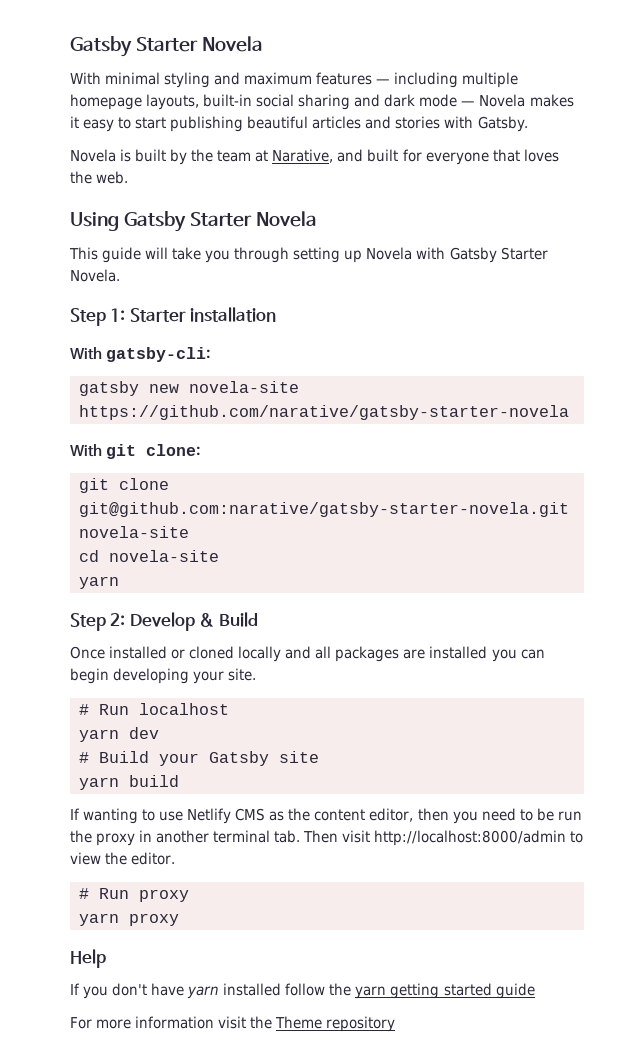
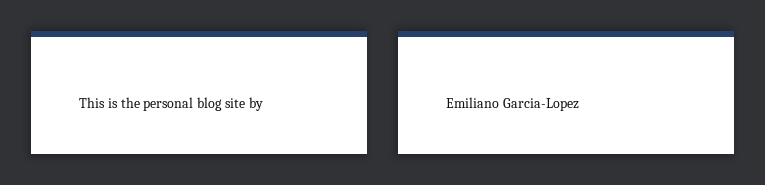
[70,36,264,57] [70,72,519,88] [70,94,574,110] [70,116,529,132] [70,149,559,165] [70,171,129,184] [70,211,318,232] [69,247,548,263] [70,269,120,282] [70,307,277,326] [70,347,211,362] [79,381,299,396] [79,405,569,420] [70,444,201,459] [79,478,169,493] [79,502,569,517] [79,526,189,538] [79,550,219,562] [79,576,119,589] [70,612,258,631] [70,646,545,662] [70,668,257,684] [79,703,229,715] [79,727,159,742] [79,751,319,766] [79,775,179,790] [70,808,582,824] [70,830,584,846] [70,852,176,865] [79,888,189,902] [79,913,179,926] [70,949,106,968] [70,983,535,999] [70,1016,396,1032] Gatsby Starter Novela // With minimal styling and maximum features — including multiple homepage layouts, built-in social sharing and dark mode — Novela makes it easy to start publishing beautiful articles and stories with Gatsby. // Novela is built by the team at Narative, and built for everyone that loves the web. // Using Gatsby Starter Novela // This guide will take you through setting up Novela with Gatsby Starter Novela. // Step 1: Starter installation // With gatsby-cli: // gatsby new novela-site https://github.com/narative/gatsby-starter-novela // With git clone: // git clone git@github.com:narative/gatsby-starter-novela.git novela-site // cd novela-site // yarn // Step 2: Develop & Build // Once installed or cloned locally and all packages are installed you can begin developing your site. // # Run localhost // yarn dev // # Build your Gatsby site // yarn build // If wanting to use Netlify CMS as the content editor, then you need to be run the proxy in another terminal tab. Then visit http://localhost:8000/admin to view the editor. // # Run proxy // yarn proxy // Help // If you don't have yarn installed follow the yarn getting started guide // For more information visit the Theme repository -> [79,97,579,111] This is the personal blog site by Emiliano Garcia-Lopez

